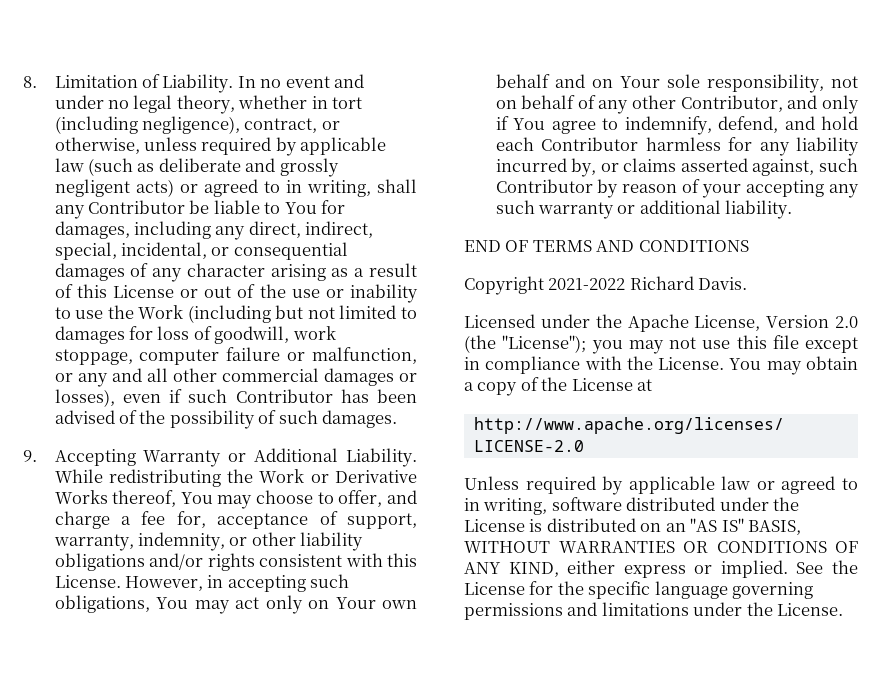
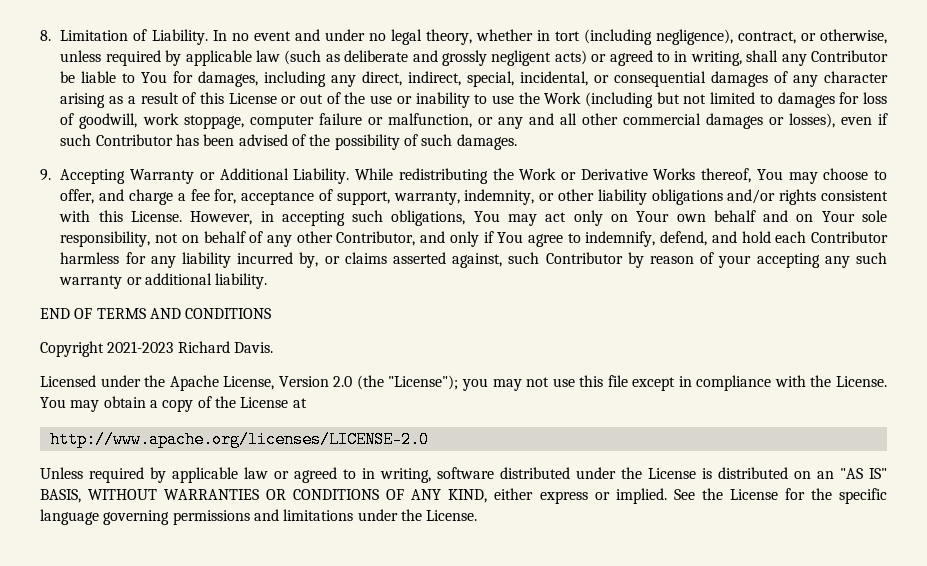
[548,278,626,290] 2021-2022 -> [107,341,174,353] 2021-2023

